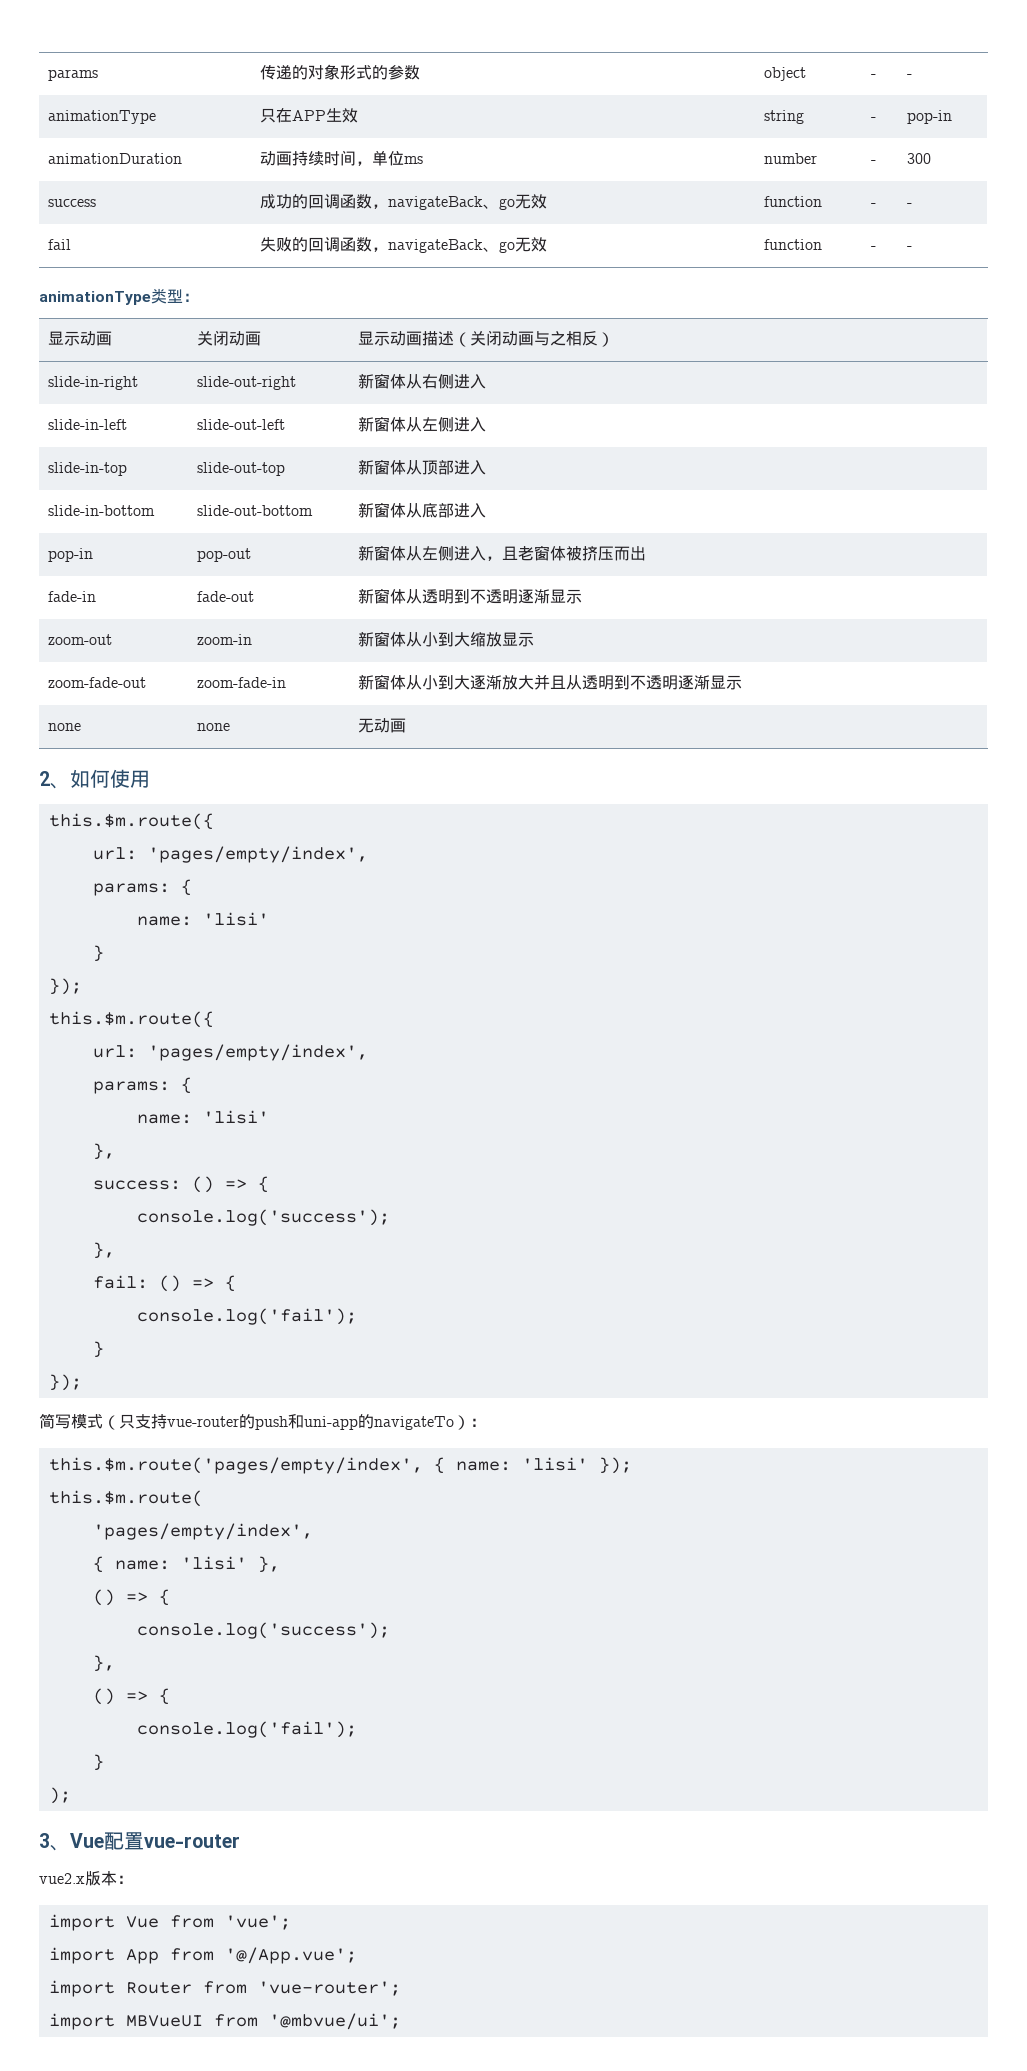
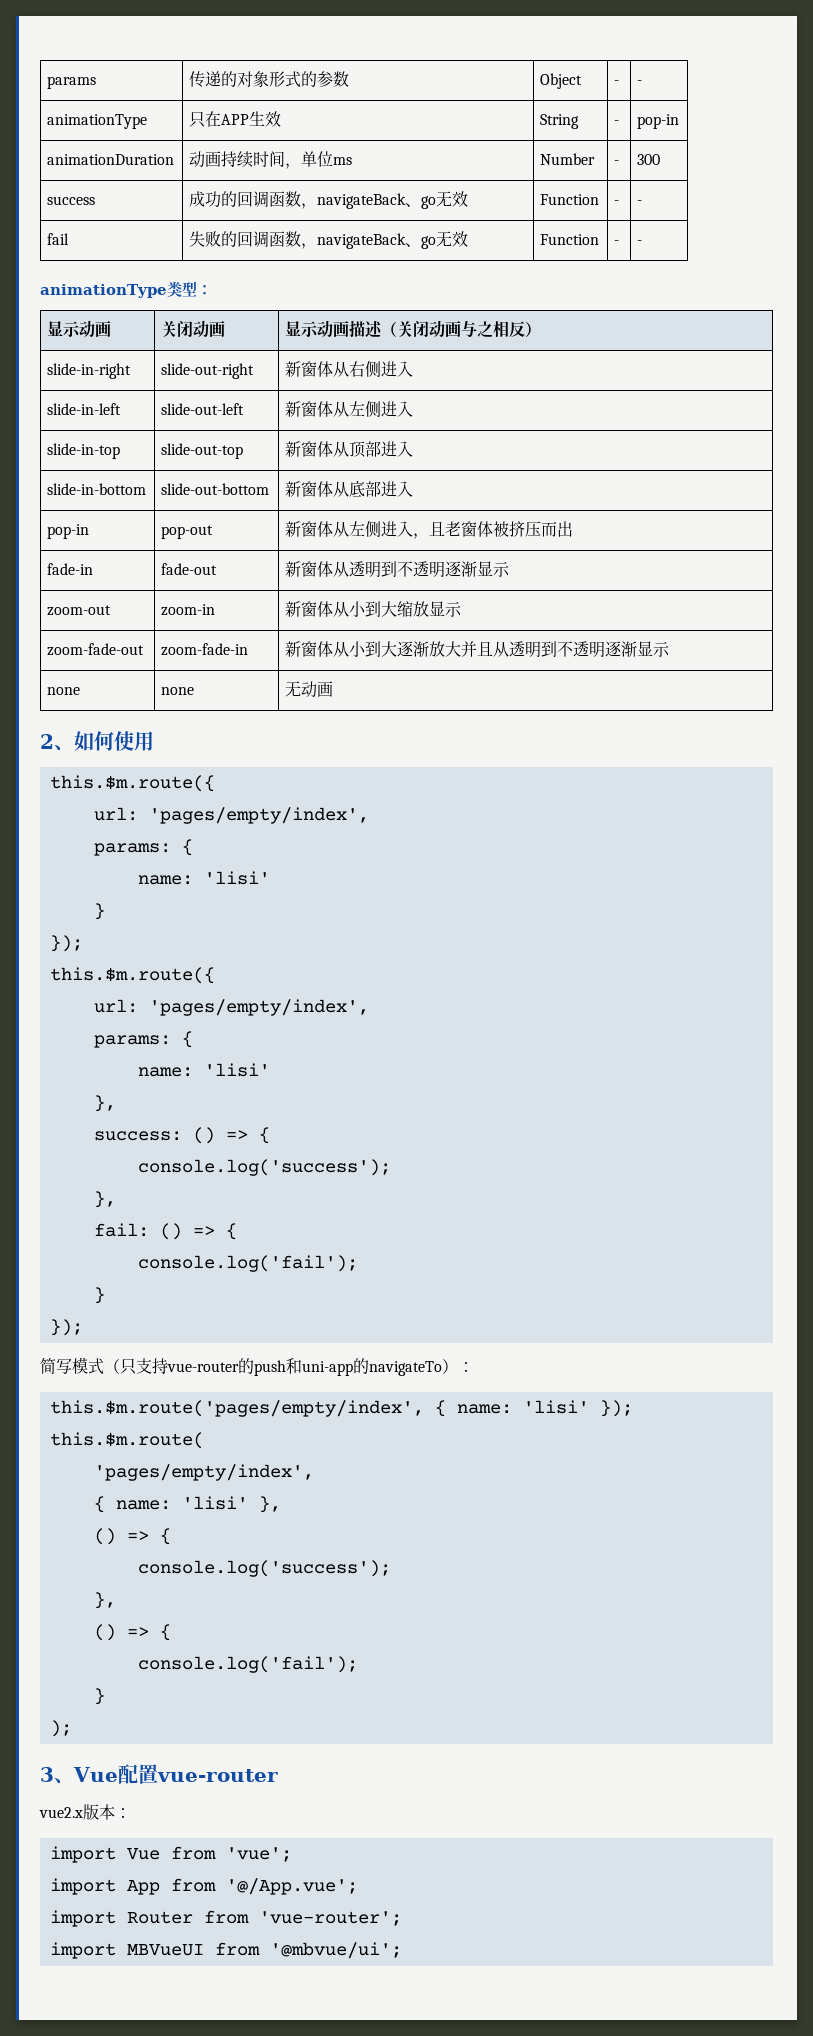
[763,67,806,81] object -> [540,73,583,89] Object
[763,110,804,124] string -> [540,114,580,129] String
[763,153,817,164] number -> [540,153,596,165] Number
[763,196,822,207] function -> [540,194,600,205] Function
[763,239,822,250] function -> [540,234,600,245] Function

